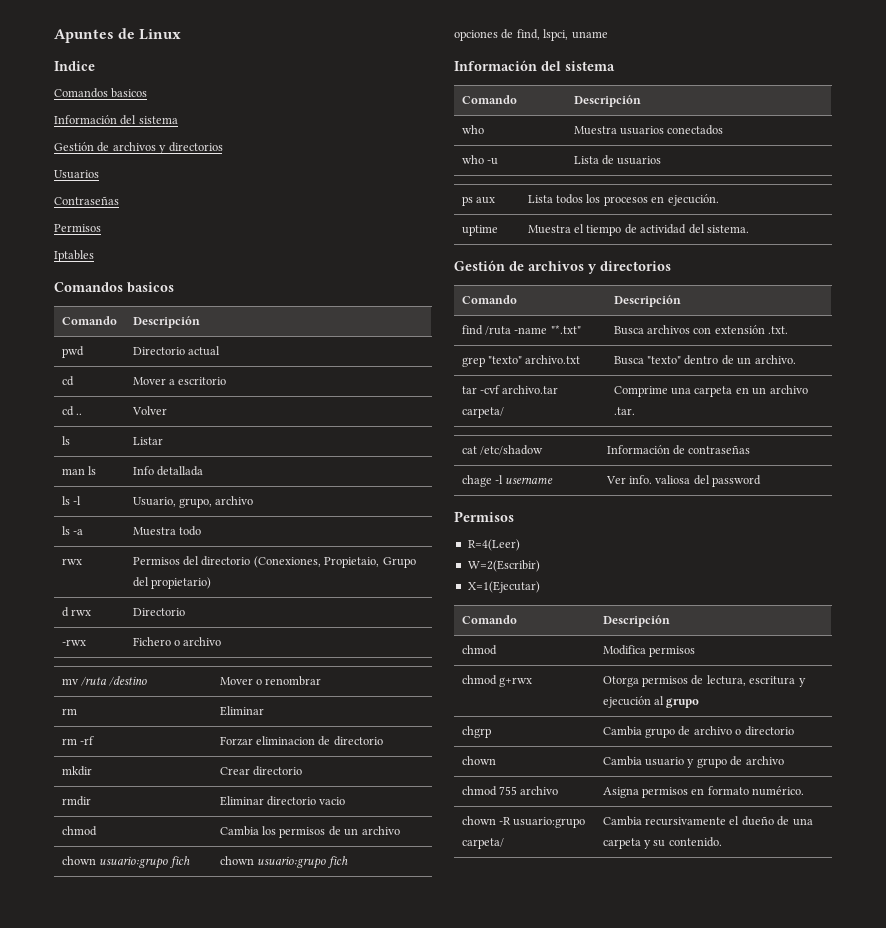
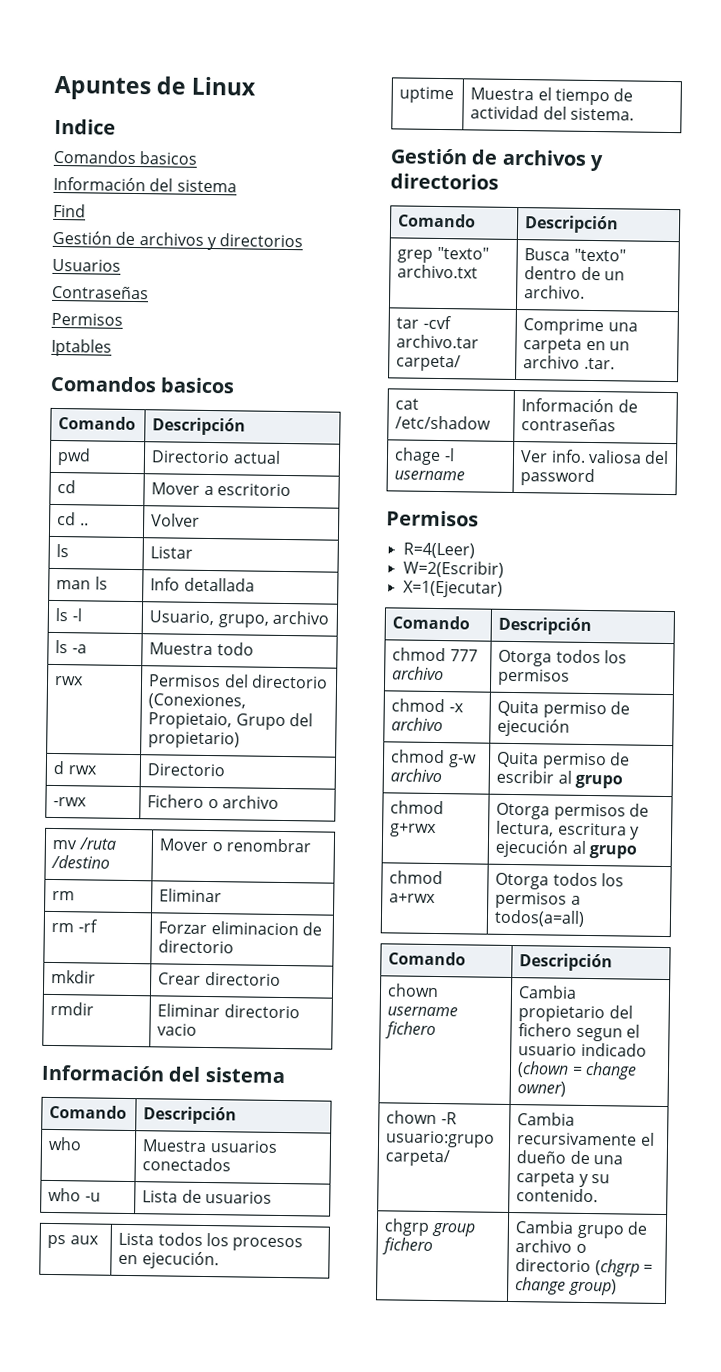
(178, 120) none -> [53,203,86,218] // Find
[61,826,97,836] [219,826,400,838] [61,856,191,869] [219,856,349,869] [454,29,608,41] // chmod | Cambia los permisos de un archivo // chown usuario:grupo fich | chown usuario:grupo fich // opciones de find, lspci, uname -> (198, 1029) none
[461,325,581,335] [613,325,789,335] // find /ruta -name "*.txt" | Busca archivos con extensión .txt. -> (620, 224) none
[602,645,696,657] | Modifica permisos -> [449,649,478,662] [392,666,445,681] [498,649,627,667] [498,668,571,686] [391,698,464,713] [391,717,444,732] [497,700,630,719] [497,718,571,737] [391,749,477,768] [390,768,443,783] [496,751,630,770] [496,769,623,789] 777 archivo | Otorga todos los permisos // chmod -x archivo | Quita permiso de ejecución // chmod g-w archivo | Quita permiso de escribir al grupo
[461,726,491,738] [602,726,794,738] [461,756,496,765] [602,756,784,768] [461,786,559,796] [602,786,805,798] chgrp | Cambia grupo de archivo o directorio // chown | Cambia usuario y grupo de archivo // chmod 755 archivo | Asigna permisos en formato numérico. -> [389,870,444,885] [389,892,437,904] [495,872,624,890] [495,891,581,909] [494,909,586,927] [388,951,467,966] [519,953,614,972] [387,983,440,998] [387,1006,459,1017] [385,1021,437,1040] [518,985,578,999] [518,1005,633,1023] [518,1023,640,1042] [518,1042,647,1057] [517,1061,637,1080] [517,1081,567,1097] chmod a+rwx | Otorga todos los permisos a todos(a=all) // Comando | Descripción // chown username fichero | Cambia propietario del fichero segun el usuario indicado (chown = change owner)
(722, 842) none -> [384,1218,475,1237] [382,1237,434,1256] [515,1220,648,1239] [515,1239,587,1254] [515,1258,653,1277] [515,1277,617,1296] // chgrp group fichero | Cambia grupo de archivo o directorio (chgrp = change group)

